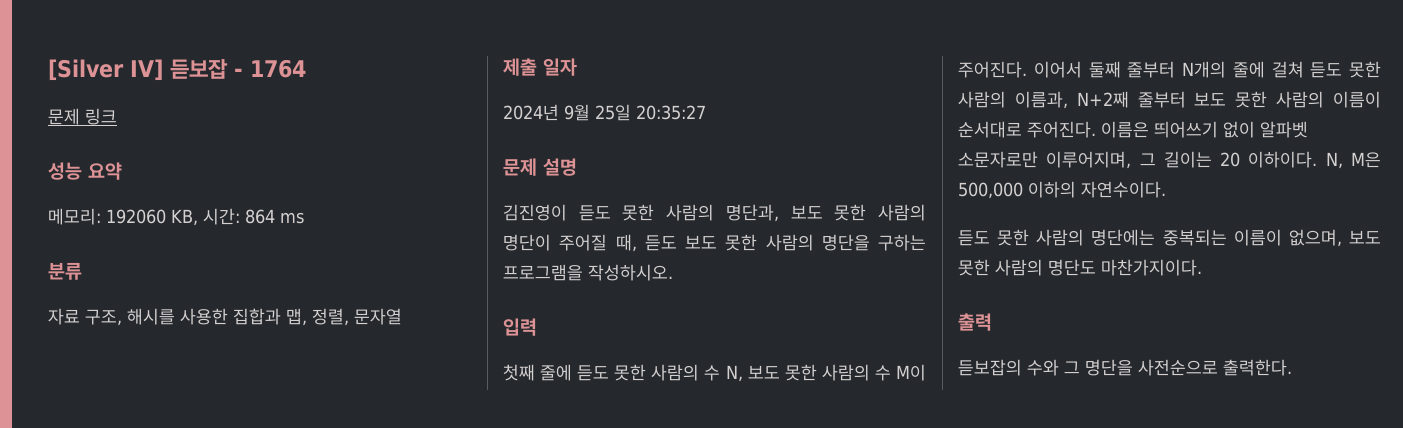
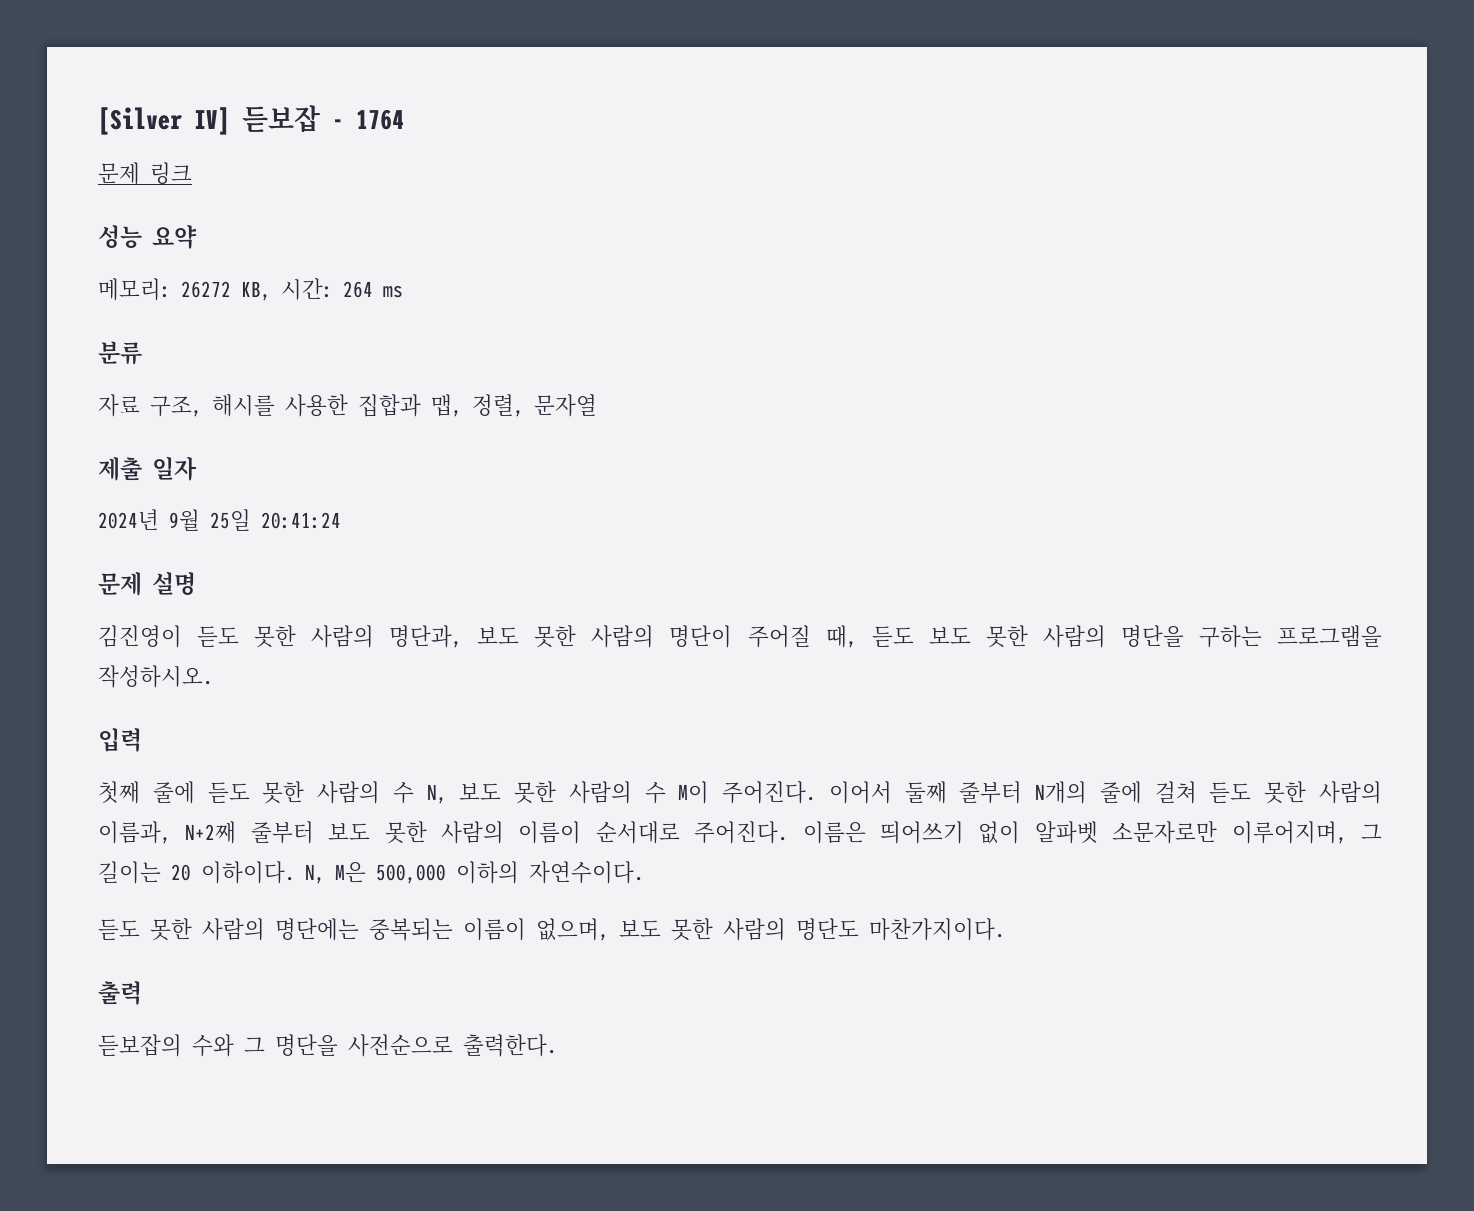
[106,209,166,224] 192060 -> [181,281,231,298] 26272
[245,209,275,224] 864 -> [343,281,373,298] 264
[636,105,706,120] 20:35:27 -> [261,512,341,529] 20:41:24

